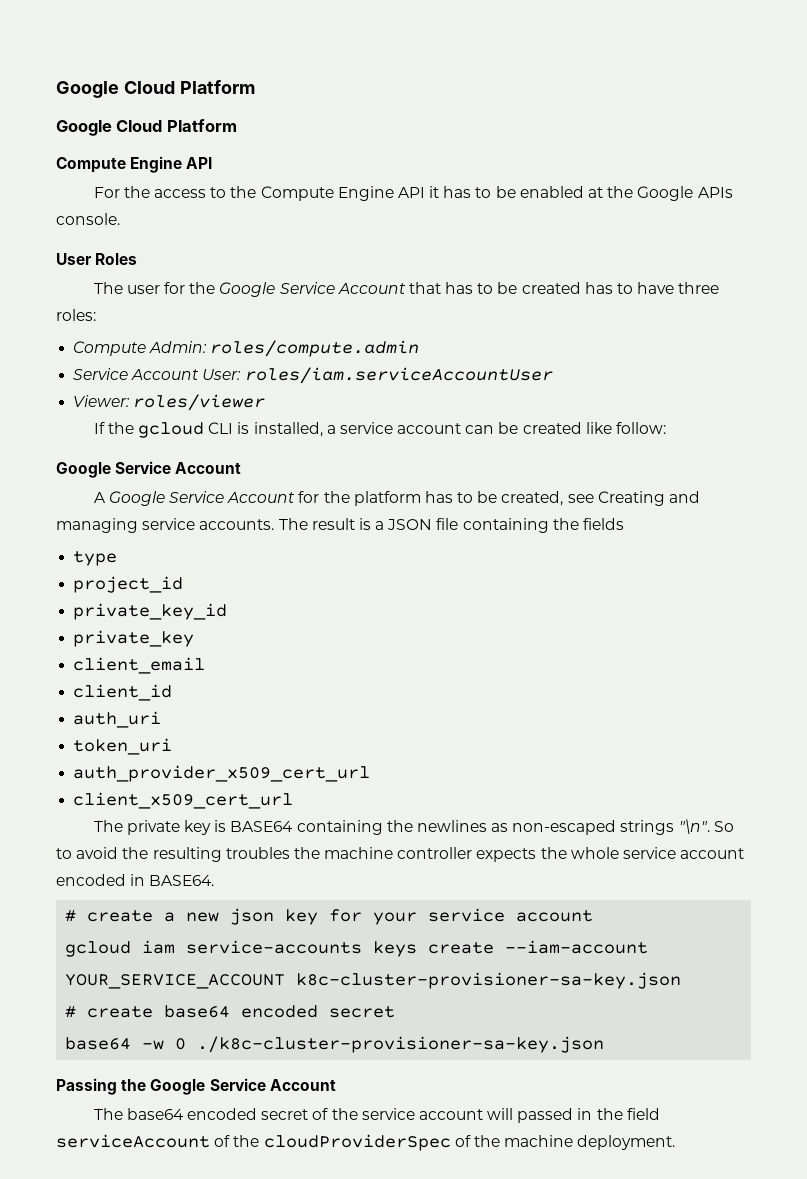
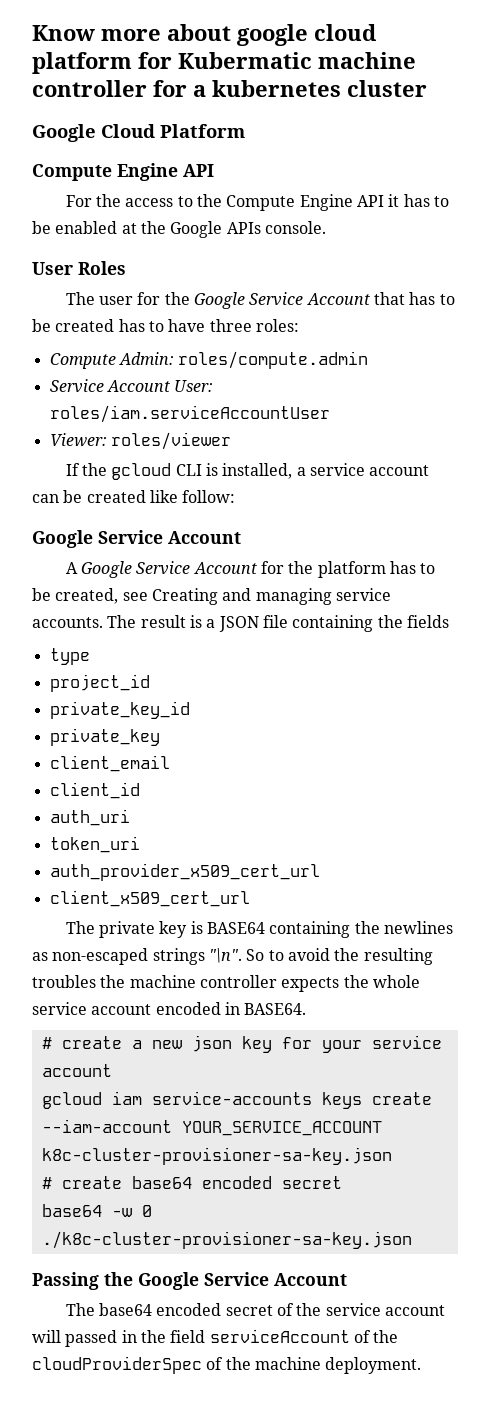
[56,80,255,98] Google Cloud Platform -> [32,24,376,46] [32,52,416,74] [32,80,427,97] Know more about google cloud platform for Kubermatic machine controller for a kubernetes cluster

